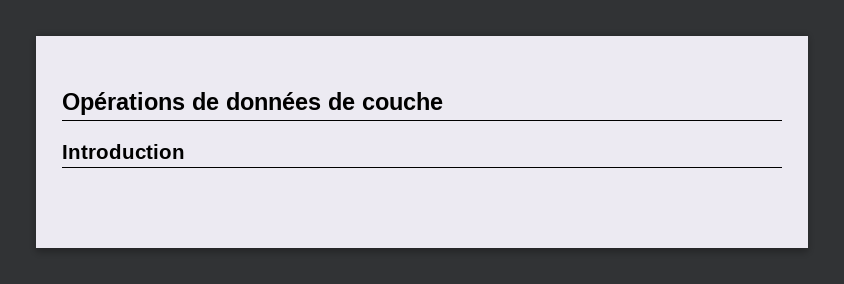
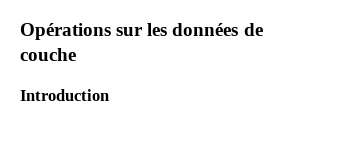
[192,92,219,110] de -> [116,23,168,36] sur les

